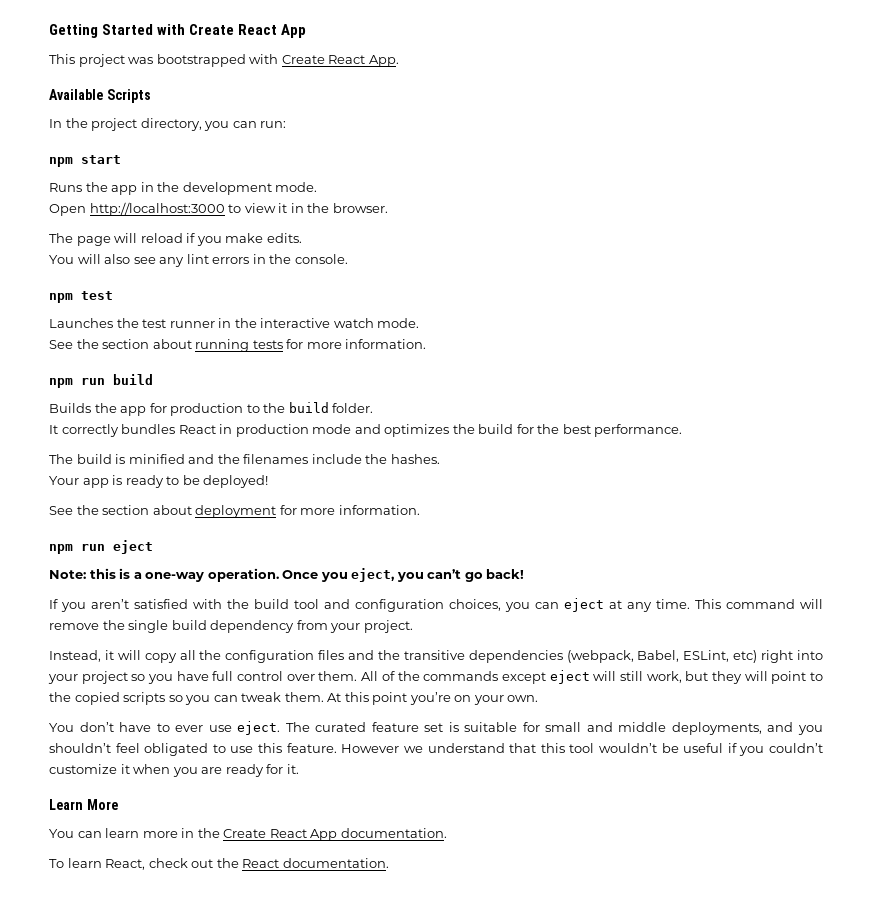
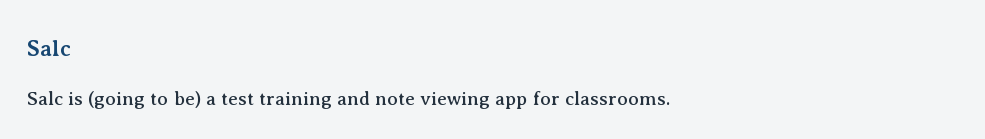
[49,24,307,38] [49,54,399,67] [49,89,151,103] [49,118,287,131] [49,155,121,167] [49,182,318,195] [49,202,388,216] [49,233,302,246] [49,254,348,267] [49,291,113,303] [49,318,420,328] [49,339,427,352] [49,374,153,388] [49,402,374,416] [49,424,683,437] [49,454,440,464] [49,475,269,488] [49,505,420,518] [49,540,153,554] [49,568,525,582] [49,598,823,612] [49,620,413,633] [49,650,823,663] [48,670,823,684] [49,692,539,705] [49,721,823,735] [49,743,823,756] [49,764,299,777] [49,799,118,810] [49,828,447,841] [49,858,389,870] Getting Started with Create React App // This project was bootstrapped with Create React App. // Available Scripts // In the project directory, you can run: // npm start // Runs the app in the development mode. // Open http://localhost:3000 to view it in the browser. // The page will reload if you make edits. // You will also see any lint errors in the console. // npm test // Launches the test runner in the interactive watch mode. // See the section about running tests for more information. // npm run build // Builds the app for production to the build folder. // It correctly bundles React in production mode and optimizes the build for the best performance. // The build is minified and the filenames include the hashes. // Your app is ready to be deployed! // See the section about deployment for more information. // npm run eject // Note: this is a one-way operation. Once you eject, you can’t go back! // If you aren’t satisfied with the build tool and configuration choices, you can eject at any time. This command will remove the single build dependency from your project. // Instead, it will copy all the configuration files and the transitive dependencies (webpack, Babel, ESLint, etc) right into your project so you have full control over them. All of the commands except eject will still work, but they will point to the copied scripts so you can tweak them. At this point you’re on your own. // You don’t have to ever use eject. The curated feature set is suitable for small and middle deployments, and you shouldn’t feel obligated to use this feature. However we understand that this tool wouldn’t be useful if you couldn’t customize it when you are ready for it. // Learn More // You can learn more in the Create React App documentation. // To learn React, check out the React documentation. -> [27,40,71,56] [27,91,670,109] Salc // Salc is (going to be) a test training and note viewing app for classrooms.

